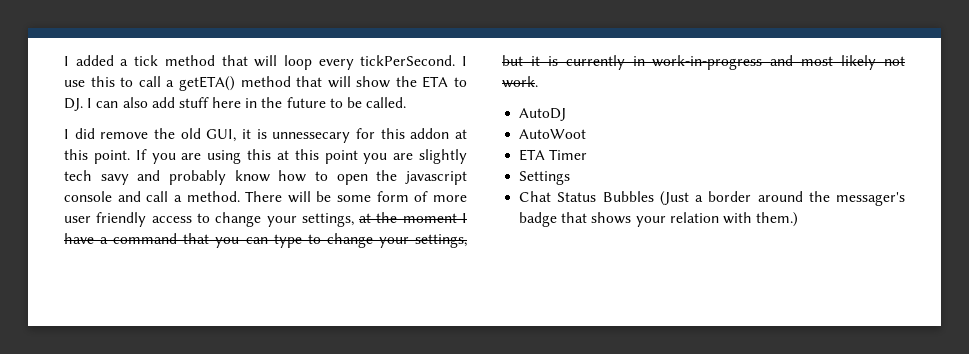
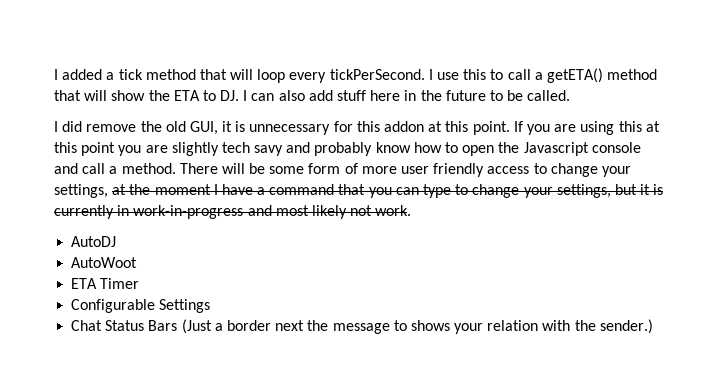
[272,132,351,143] unnessecary -> [249,124,331,135] unnecessary
[405,171,467,185] javascript -> [523,142,589,156] Javascript
(588, 154) none -> [71,299,156,313] Configurable
[602,191,654,202] Bubbles -> [148,320,178,331] Bars
[757,191,905,206] [519,212,588,227] around the messager's badge that -> [275,320,407,334] next the message to
[756,212,799,227] them.) -> [574,319,653,334] the sender.)

